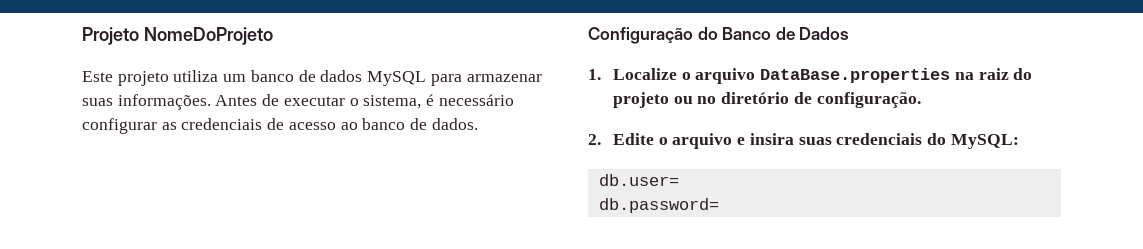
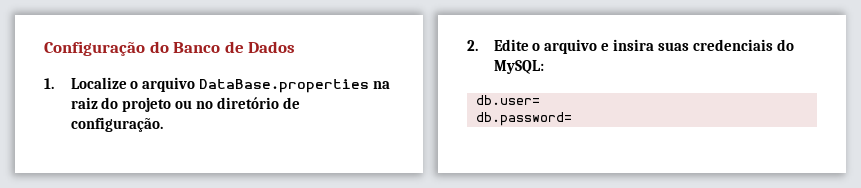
[82,27,273,45] [82,70,542,86] [82,94,514,110] [82,118,478,134] Projeto NomeDoProjeto // Este projeto utiliza um banco de dados MySQL para armazenar suas informações. Antes de executar o sistema, é necessário configurar as credenciais de acesso ao banco de dados. // -> (44, 48) none

